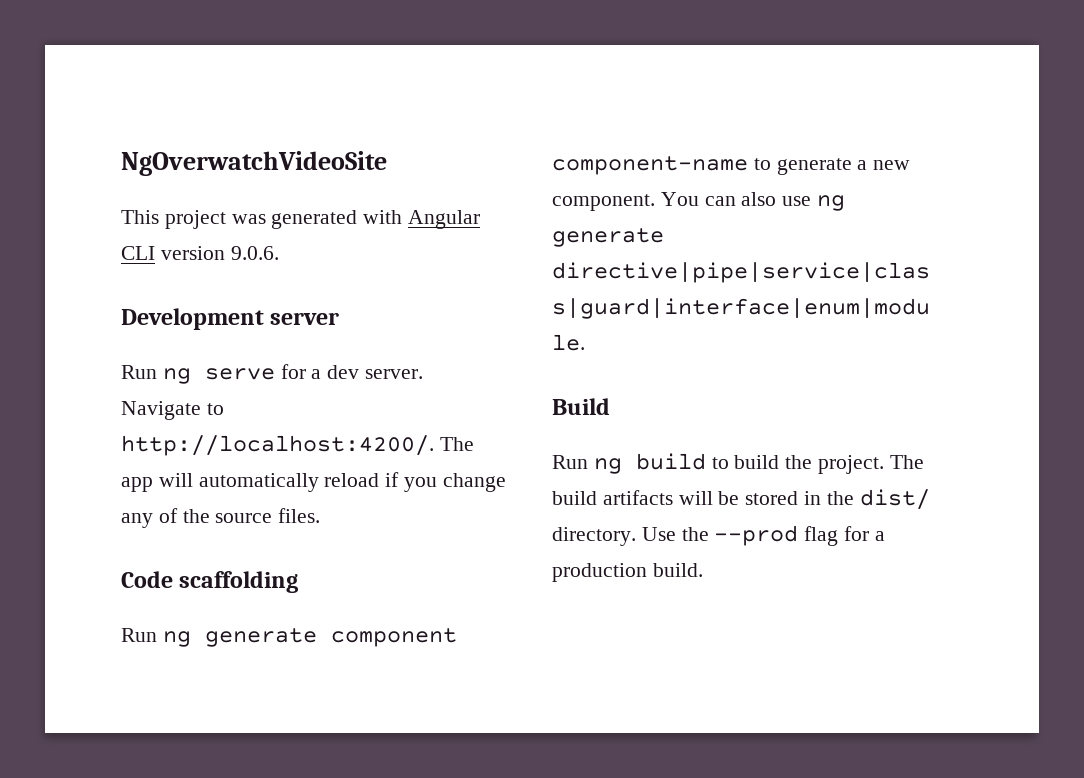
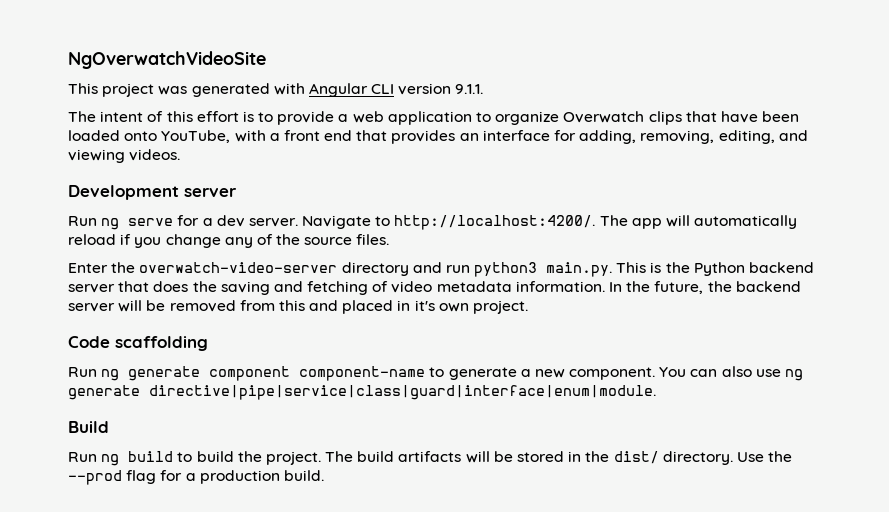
[230,246,279,260] 9.0.6. -> [455,84,484,94] [68,111,800,125] [68,130,808,144] [68,149,181,163] 9.1.1. // The intent of this effort is to provide a web application to organize Overwatch clips that have been loaded onto YouTube, with a front end that provides an interface for adding, removing, editing, and viewing videos.
(321, 515) none -> [68,262,815,277] [68,281,801,295] [68,300,529,314] // Enter the overwatch-video-server directory and run python3 main.py. This is the Python backend server that does the saving and fetching of video metadata information. In the future, the backend server will be removed from this and placed in it's own project.

